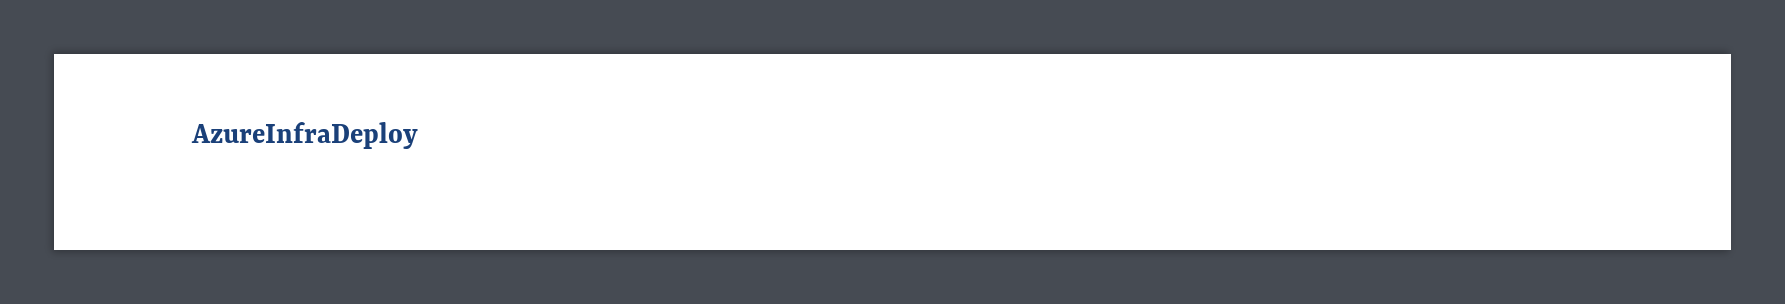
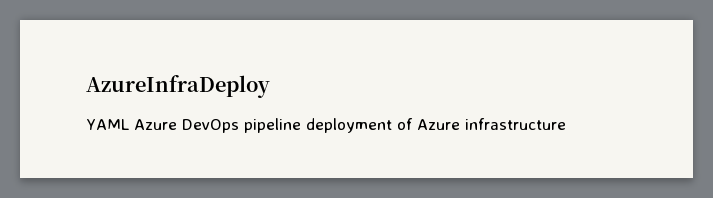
(418, 135) none -> [86,118,566,133] // YAML Azure DevOps pipeline deployment of Azure infrastructure

